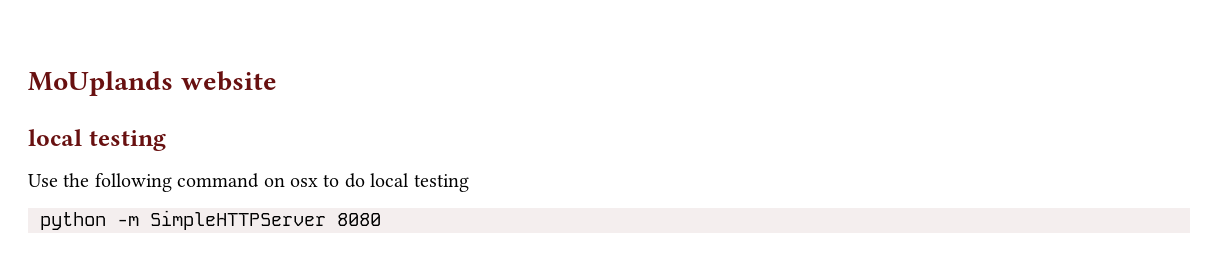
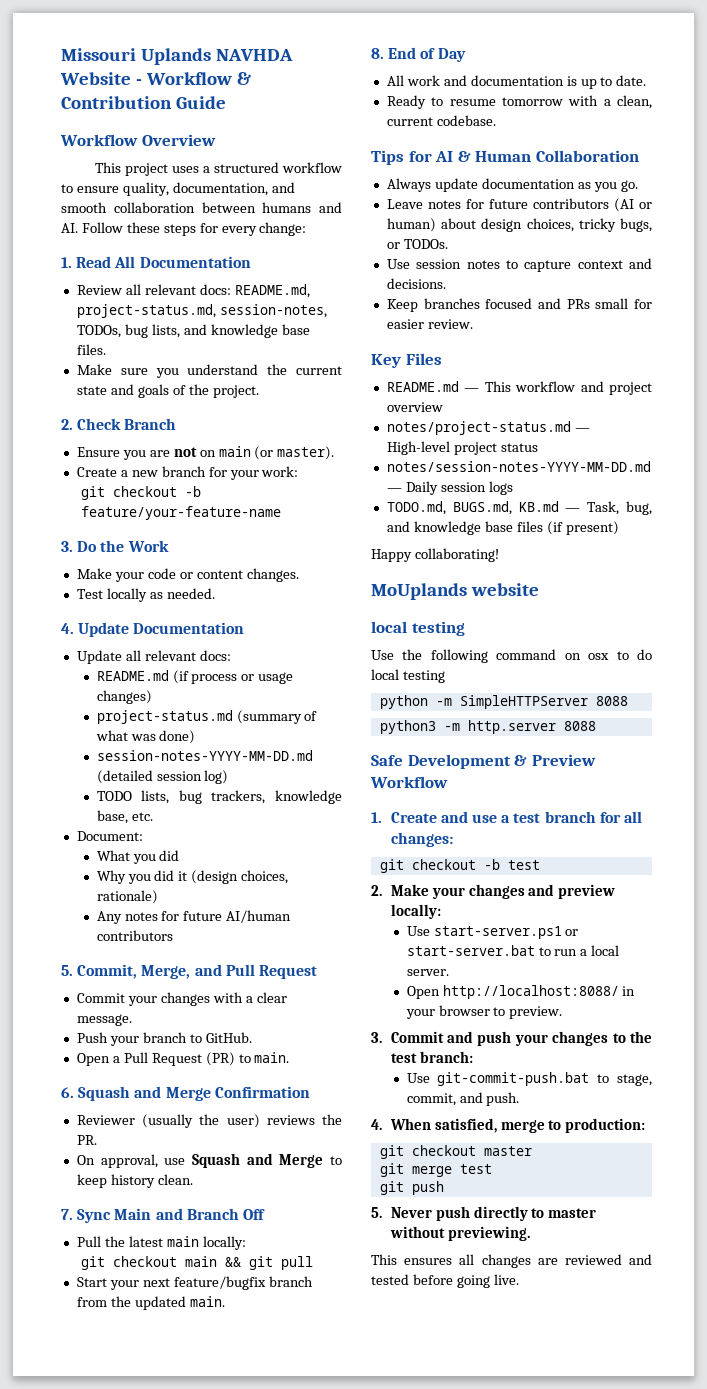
(28, 83) none -> [61,48,293,65] [60,72,251,85] [61,96,226,109] [60,134,216,146] [95,162,342,176] [61,182,295,196] [61,202,342,213] [61,222,307,236] [61,256,251,268] [76,284,310,298] [76,304,327,318] [76,324,310,338] [76,344,106,355] [76,364,342,378] [76,384,259,398] [61,418,177,430] [76,446,335,460] [76,466,299,480] [80,486,201,500] [80,506,281,520] [61,540,169,552] [76,568,299,582] [76,588,215,602] [61,622,245,637] [76,650,231,664] [96,670,294,684] [96,690,152,704] [96,710,318,724] [95,730,196,744] [96,750,313,761] [96,770,229,784] [96,790,342,804] [96,810,153,824] [76,831,143,841] [96,850,180,864] [96,870,289,884] [96,890,158,904] [96,910,292,924] [96,930,173,941] [61,964,317,979] [76,992,287,1006] [76,1014,132,1026] [76,1032,252,1046] [76,1052,290,1066] [61,1086,310,1101] [76,1114,343,1128] [76,1135,97,1145] [76,1153,343,1168] [76,1174,193,1188] [61,1208,265,1223] [76,1236,246,1250] [80,1256,313,1270] [76,1276,313,1290] [76,1296,225,1310] [371,47,466,62] [386,75,647,89] [386,95,652,109] [386,115,496,126] [371,150,639,165] [386,178,638,192] [386,198,652,212] [386,218,652,232] [386,239,448,249] [386,258,652,272] [386,278,446,289] [386,298,652,312] [386,319,473,329] [371,353,442,368] [386,381,652,395] [386,402,443,412] [386,421,590,435] [386,441,538,455] [386,461,651,472] [386,481,513,495] [386,501,652,515] [386,521,619,535] [371,548,499,562] Missouri Uplands NAVHDA Website - Workflow & Contribution Guide // Workflow Overview // This project uses a structured workflow to ensure quality, documentation, and smooth collaboration between humans and AI. Follow these steps for every change: // 1. Read All Documentation // Review all relevant docs: README.md, project-status.md, session-notes, TODOs, bug lists, and knowledge base files. // Make sure you understand the current state and goals of the project. // 2. Check Branch // Ensure you are not on main (or master). // Create a new branch for your work: // git checkout -b feature/your-feature-name // 3. Do the Work // Make your code or content changes. // Test locally as needed. // 4. Update Documentation // Update all relevant docs: // README.md (if process or usage changes) // project-status.md (summary of what was done) // session-notes-YYYY-MM-DD.md (detailed session log) // TODO lists, bug trackers, knowledge base, etc. // Document: // What you did // Why you did it (design choices, rationale) // Any notes for future AI/human contributors // 5. Commit, Merge, and Pull Request // Commit your changes with a clear message. // Push your branch to GitHub. // Open a Pull Request (PR) to main. // 6. Squash and Merge Confirmation // Reviewer (usually the user) reviews the PR. // On approval, use Squash and Merge to keep history clean. // 7. Sync Main and Branch Off // Pull the latest main locally: // git checkout main && git pull // Start your next feature/bugfix branch from the updated main. // 8. End of Day // All work and documentation is up to date. // Ready to resume tomorrow with a clean, current codebase. // Tips for AI & Human Collaboration // Always update documentation as you go. // Leave notes for future contributors (AI or human) about design choices, tricky bugs, or TODOs. // Use session notes to capture context and decisions. // Keep branches focused and PRs small for easier review. // Key Files // README.md — This workflow and project overview // notes/project-status.md — High-level project status // notes/session-notes-YYYY-MM-DD.md — Daily session logs // TODO.md, BUGS.md, KB.md — Task, bug, and knowledge base files (if present) // Happy collaborating! //
[337,213,381,226] 8080 -> [595,696,628,706] [379,720,596,734] [371,754,596,769] [370,776,448,788] [371,811,642,823] [390,832,453,847] [379,859,540,873] [371,884,616,899] [390,904,441,919] [406,926,579,939] [406,945,620,956] [406,969,449,976] [406,985,636,999] [405,1005,563,1019] [371,1031,652,1046] [390,1051,473,1063] [406,1072,652,1086] [406,1092,520,1106] [371,1118,646,1133] [379,1145,532,1159] [379,1163,492,1177] [379,1181,444,1195] [371,1206,597,1221] [389,1226,530,1241] [371,1254,652,1268] [371,1274,519,1288] 8088 // python3 -m http.server 8088 // Safe Development & Preview Workflow // 1. Create and use a test branch for all changes: // git checkout -b test // 2. Make your changes and preview locally: // Use start-server.ps1 or start-server.bat to run a local server. // Open http://localhost:8088/ in your browser to preview. // 3. Commit and push your changes to the test branch: // Use git-commit-push.bat to stage, commit, and push. // 4. When satisfied, merge to production: // git checkout master // git merge test // git push // 5. Never push directly to master without previewing. // This ensures all changes are reviewed and tested before going live.

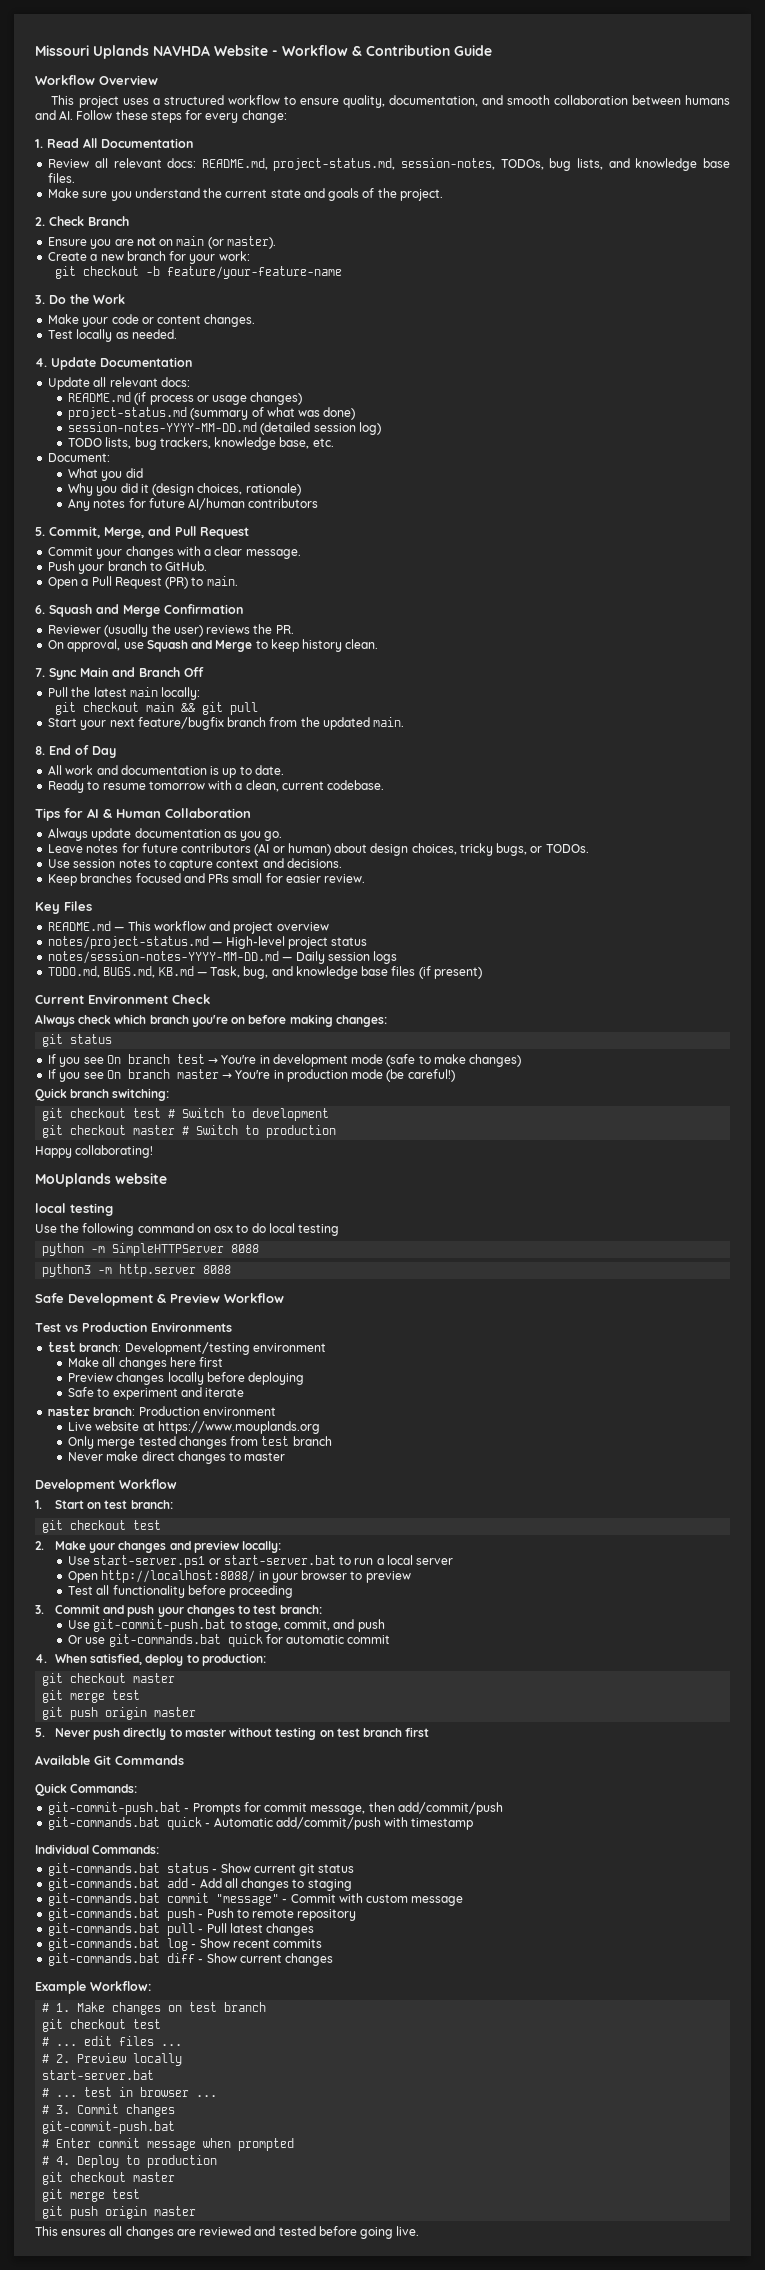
(619, 528) none -> [35,994,210,1004] [35,1014,387,1027] [42,1034,113,1047] [48,1054,522,1067] [48,1069,455,1082] [35,1088,170,1101] [42,1108,330,1121] [42,1125,337,1138] // Current Environment Check // Always check which branch you're on before making changes: // git status // If you see On branch test → You're in development mode (safe to make changes) // If you see On branch master → You're in production mode (be careful!) // Quick branch switching: // git checkout test # Switch to development // git checkout master # Switch to production
[371,811,642,823] [390,832,453,847] [379,859,500,873] 1. Create and use a test branch for all changes: // git checkout -b -> [35,1322,232,1332] [48,1342,326,1355] [68,1357,224,1370] [68,1372,305,1385] [68,1387,245,1400] [48,1406,276,1416] [68,1421,320,1434] [68,1436,332,1449] [68,1451,286,1464] [35,1479,177,1492] [35,1500,173,1509] [42,1520,127,1533] Test vs Production Environments // test branch: Development/testing environment // Make all changes here first // Preview changes locally before deploying // Safe to experiment and iterate // master branch: Production environment // Live website at https://www.mouplands.org // Only merge tested changes from test branch // Never make direct changes to master // Development Workflow // 1. Start on test branch: // git checkout
[406,969,449,976] server. -> [416,1558,454,1565] server
[509,1006,563,1019] preview. -> [365,1571,411,1583] [68,1585,294,1598] preview // Test all functionality before proceeding
[630,1031,652,1043] the -> (251, 1609) none
[486,1092,520,1106] push. -> [357,1619,385,1632] [68,1634,391,1647] push // Or use git-commands.bat quick for automatic commit
[500,1120,545,1133] merge -> [145,1654,184,1666] deploy
(444, 1188) none -> [105,1707,197,1720] origin master
[447,1226,530,1241] previewing. -> [275,1727,430,1740] [35,1755,184,1765] [35,1783,138,1796] [48,1802,503,1815] [48,1817,474,1830] [35,1844,160,1854] [48,1863,355,1876] [48,1878,352,1891] [48,1893,464,1906] [48,1908,357,1921] [48,1923,315,1936] [48,1938,323,1951] [48,1953,334,1966] [35,1981,151,1994] [42,2002,267,2015] [42,2019,162,2032] [42,2036,183,2046] [42,2053,183,2066] [42,2070,155,2080] [42,2087,218,2097] [42,2104,176,2117] [42,2121,176,2134] [42,2138,295,2151] [42,2155,218,2168] [42,2172,176,2185] [42,2189,141,2202] [42,2206,197,2219] testing on test branch first // Available Git Commands // Quick Commands: // git-commit-push.bat - Prompts for commit message, then add/commit/push // git-commands.bat quick - Automatic add/commit/push with timestamp // Individual Commands: // git-commands.bat status - Show current git status // git-commands.bat add - Add all changes to staging // git-commands.bat commit "message" - Commit with custom message // git-commands.bat push - Push to remote repository // git-commands.bat pull - Pull latest changes // git-commands.bat log - Show recent commits // git-commands.bat diff - Show current changes // Example Workflow: // # 1. Make changes on test branch // git checkout test // # ... edit files ... // # 2. Preview locally // start-server.bat // # ... test in browser ... // # 3. Commit changes // git-commit-push.bat // # Enter commit message when prompted // # 4. Deploy to production // git checkout master // git merge test // git push origin master

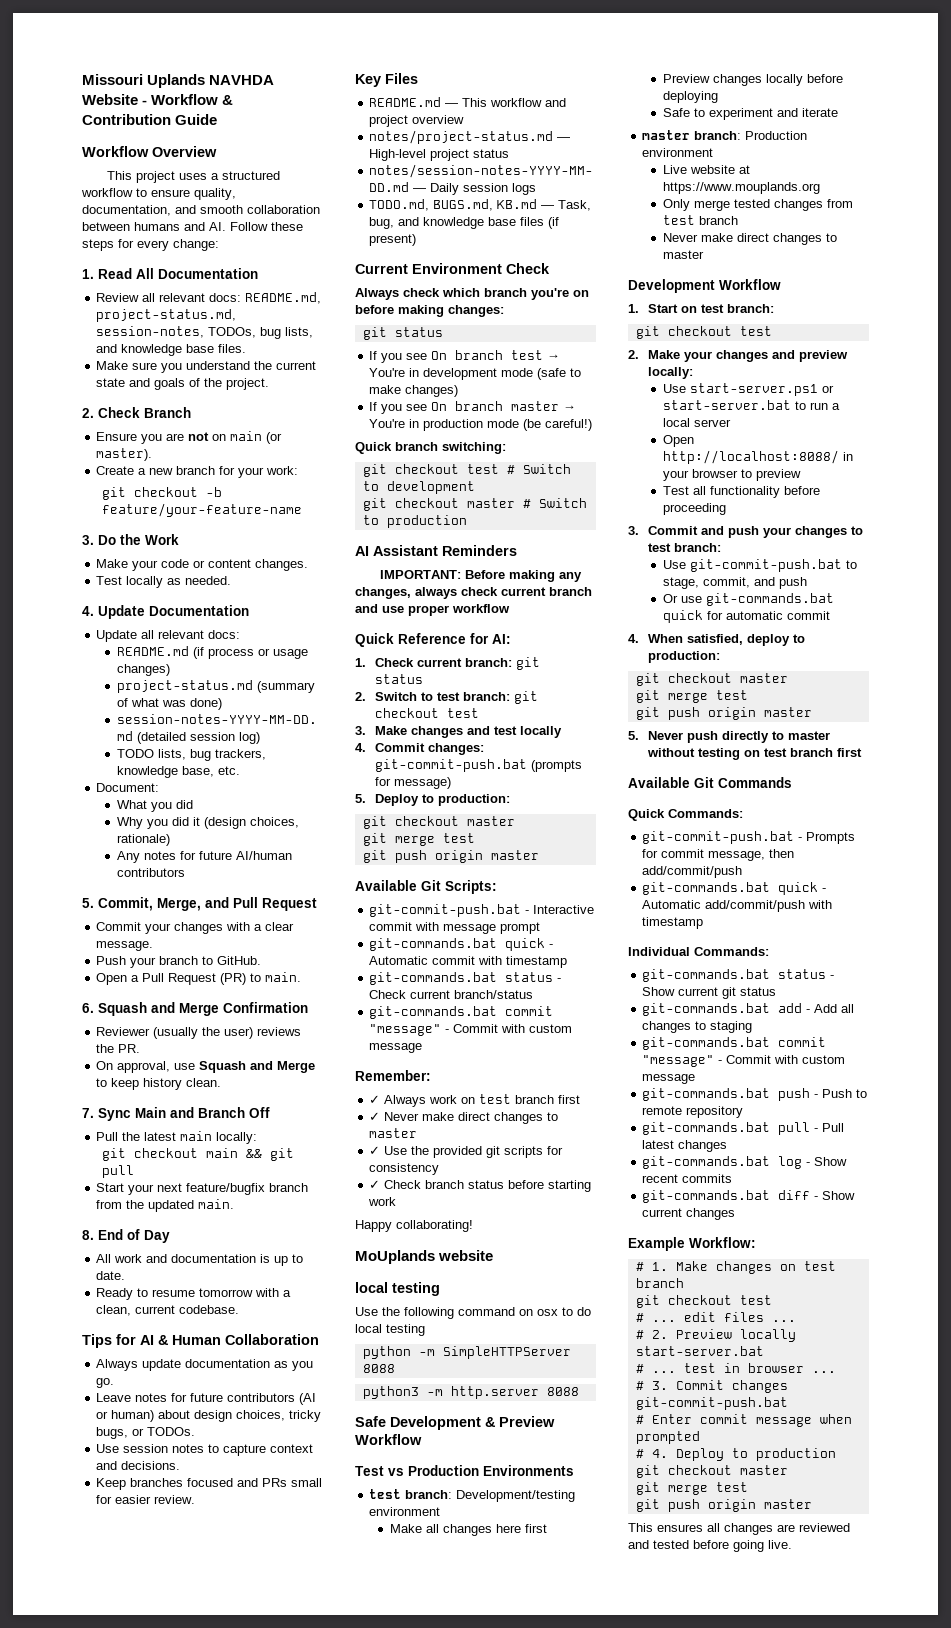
(337, 1131) none -> [355,545,517,556] [379,570,582,582] [355,587,592,599] [355,604,510,616] [355,633,511,647] [355,657,541,670] [375,674,424,684] [355,691,539,704] [375,708,480,718] [355,726,563,738] [355,743,485,755] [375,759,583,772] [375,777,452,789] [355,794,511,806] [362,816,515,829] [362,833,475,846] [362,850,539,863] [355,880,497,894] [369,904,595,917] [369,922,541,934] [369,938,554,951] [369,956,568,968] [369,972,562,985] [369,990,534,999] [369,1006,554,1019] [369,1024,573,1036] [369,1043,423,1053] [355,1070,431,1081] [369,1094,581,1107] [369,1112,559,1124] [369,1128,418,1138] [369,1146,564,1158] [369,1163,440,1175] [369,1180,592,1192] [368,1197,397,1206] // AI Assistant Reminders // IMPORTANT: Before making any changes, always check current branch and use proper workflow // Quick Reference for AI: // 1. Check current branch: git status // 2. Switch to test branch: git checkout test // 3. Make changes and test locally // 4. Commit changes: git-commit-push.bat (prompts for message) // 5. Deploy to production: // git checkout master // git merge test // git push origin master // Available Git Scripts: // git-commit-push.bat - Interactive commit with message prompt // git-commands.bat quick - Automatic commit with timestamp // git-commands.bat status - Check current branch/status // git-commands.bat commit "message" - Commit with custom message // Remember: // ✓ Always work on test branch first // ✓ Never make direct changes to master // ✓ Use the provided git scripts for consistency // ✓ Check branch status before starting work

